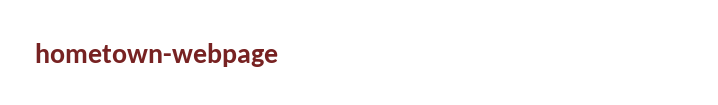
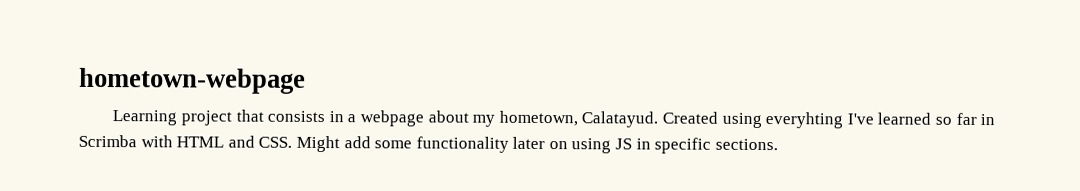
(278, 55) none -> [112,109,996,129] [78,134,778,154] // Learning project that consists in a webpage about my hometown, Calatayud. Created using everyhting I've learned so far in Scrimba with HTML and CSS. Might add some functionality later on using JS in specific sections.

